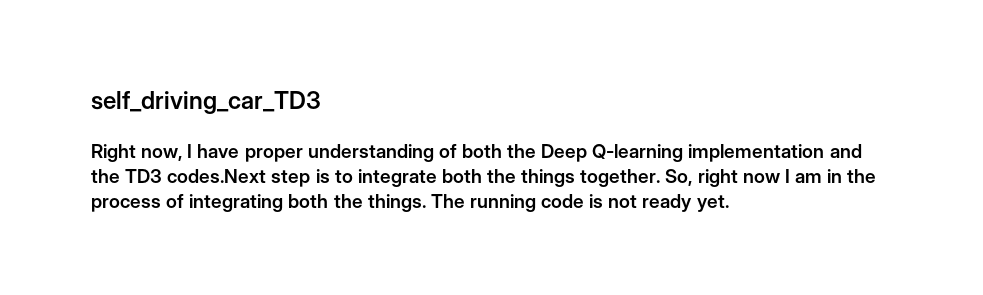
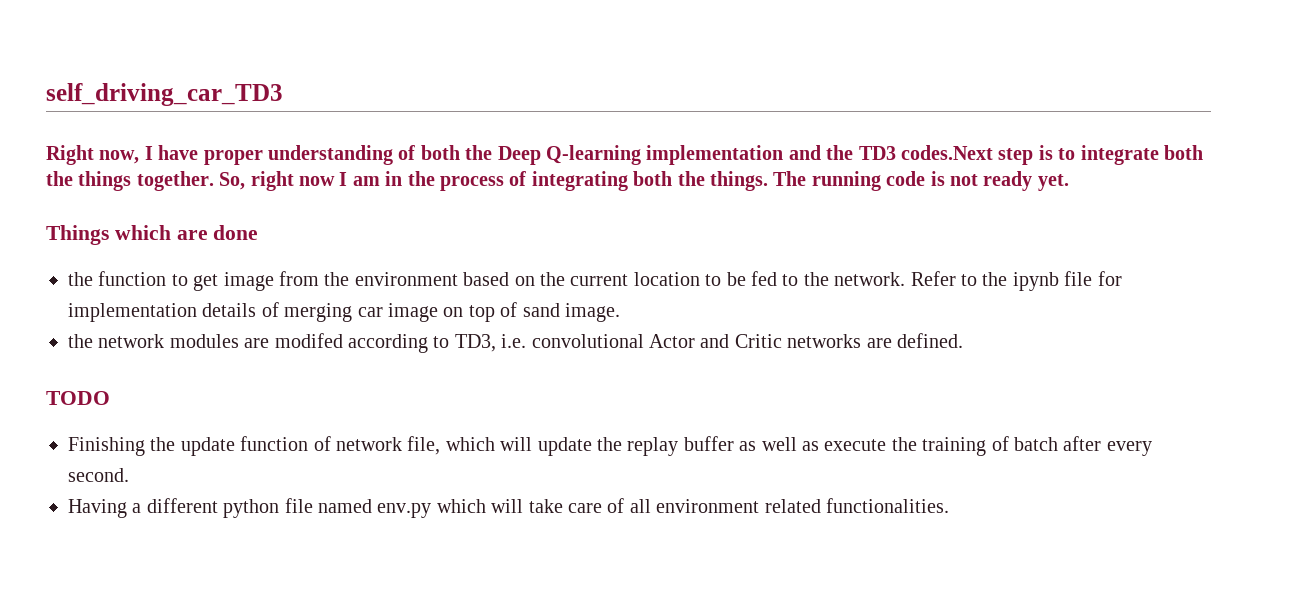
(729, 203) none -> [46,225,259,245] [68,271,1122,291] [68,302,620,322] [68,333,963,353] [46,391,110,405] [68,436,1152,456] [68,468,129,482] [68,498,949,518] // Things which are done // the function to get image from the environment based on the current location to be fed to the network. Refer to the ipynb file for implementation details of merging car image on top of sand image. // the network modules are modifed according to TD3, i.e. convolutional Actor and Critic networks are defined. // TODO // Finishing the update function of network file, which will update the replay buffer as well as execute the training of batch after every second. // Having a different python file named env.py which will take care of all environment related functionalities.

